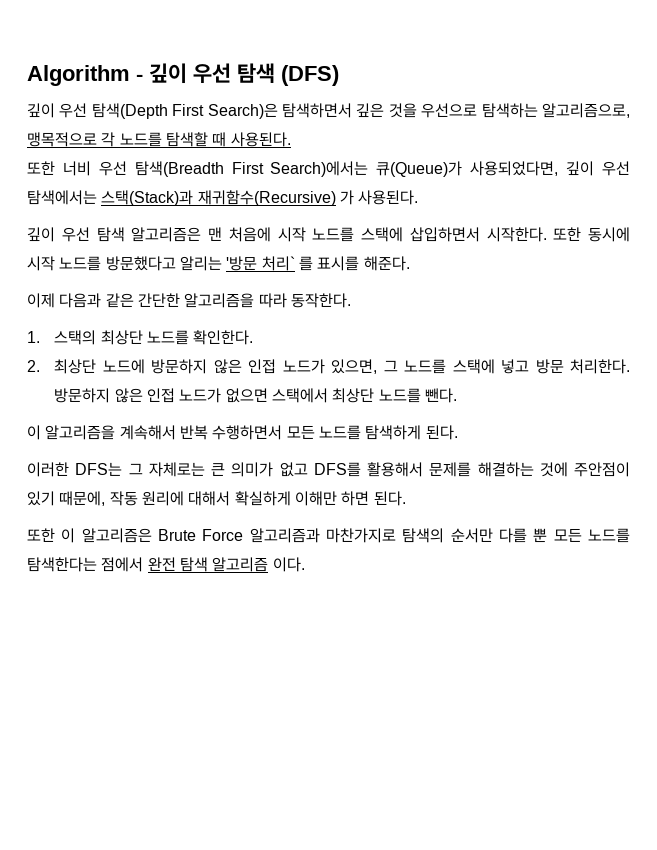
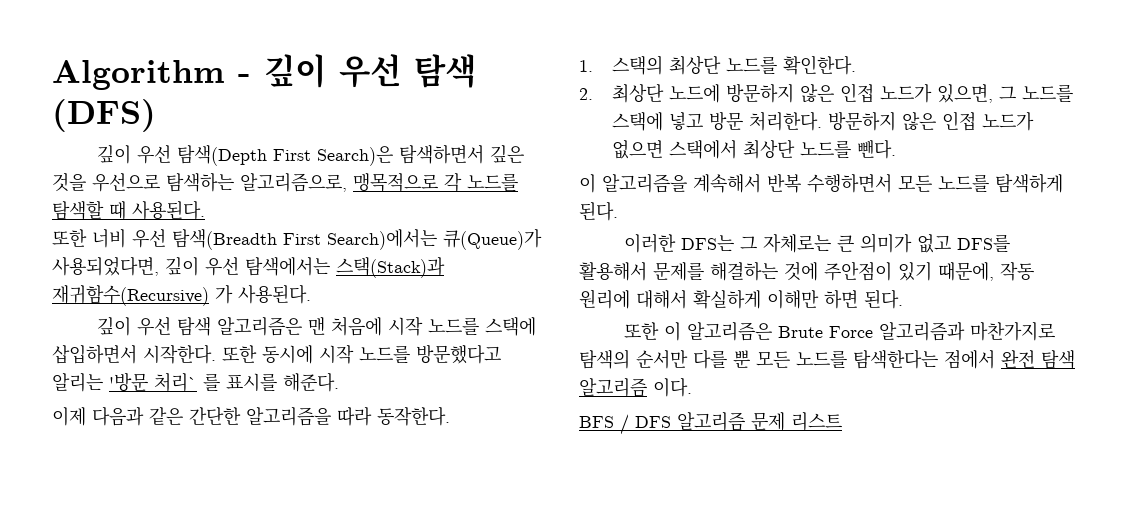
(305, 564) none -> [579,412,842,435] // BFS / DFS 알고리즘 문제 리스트

